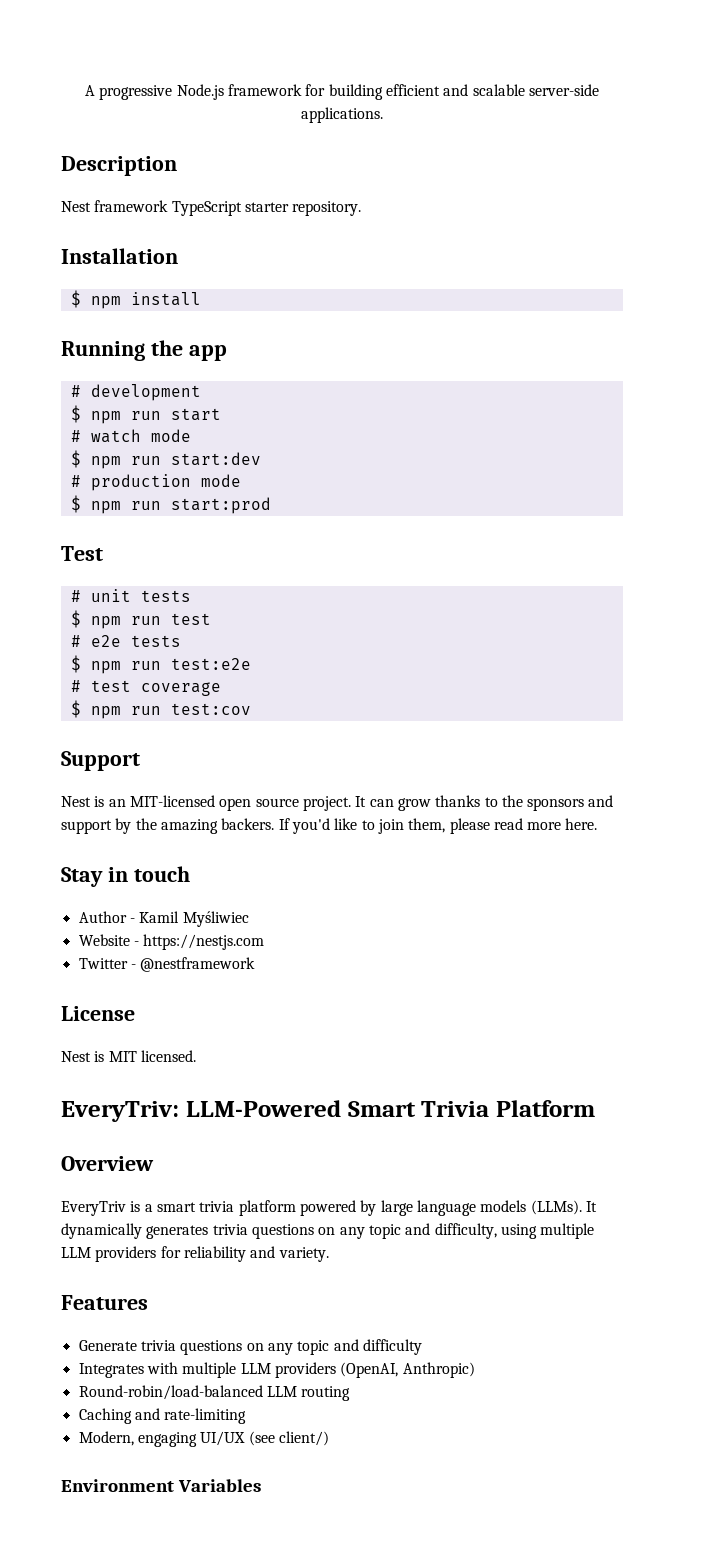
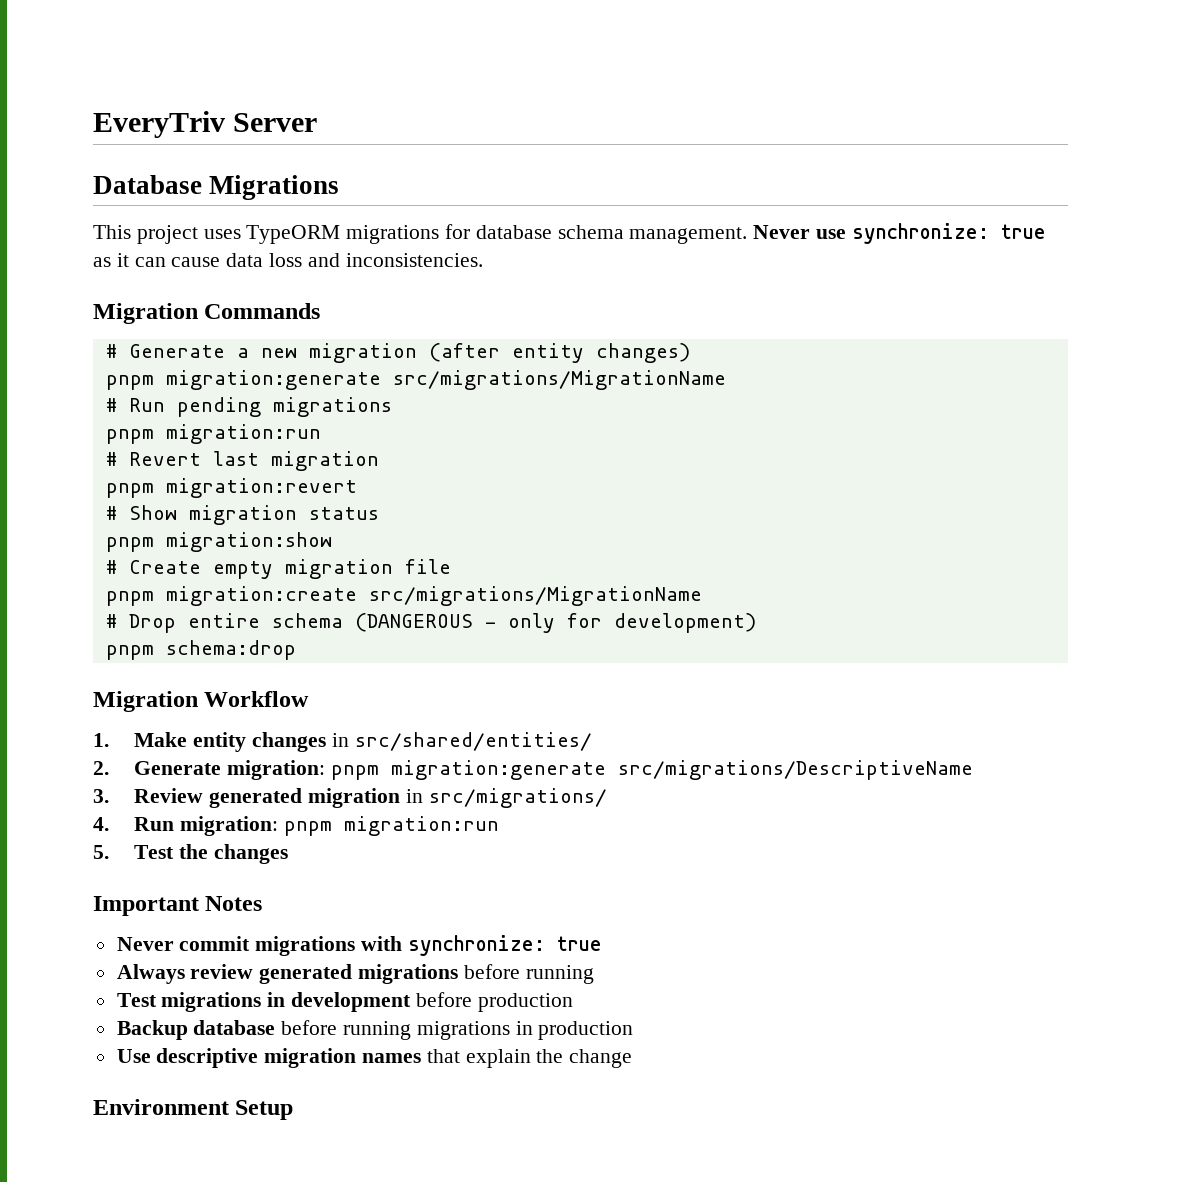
[85,84,599,100] [301,107,383,123] [61,156,177,176] [61,200,362,216] [61,248,178,264] [70,290,201,309] [61,340,227,361] [70,384,201,401] [70,405,221,424] [70,429,191,443] [70,450,261,469] [70,474,241,491] [70,495,271,514] [61,546,103,561] [70,589,191,602] [70,610,211,629] [70,635,181,647] [70,655,251,674] [70,680,221,696] [70,700,251,719] [61,751,140,771] [61,795,614,811] [61,818,598,834] [61,866,190,887] [78,911,249,927] [78,934,265,950] [78,957,256,972] [61,1006,135,1021] [61,1050,196,1062] [61,1100,595,1122] [61,1156,154,1171] [61,1200,597,1216] [61,1223,595,1239] [61,1246,329,1262] [61,1295,148,1310] [78,1339,422,1355] [78,1362,475,1378] [78,1385,351,1401] [78,1408,247,1424] [78,1431,329,1447] A progressive Node.js framework for building efficient and scalable server-side applications. // Description // Nest framework TypeScript starter repository. // Installation // $ npm install // Running the app // # development // $ npm run start // # watch mode // $ npm run start:dev // # production mode // $ npm run start:prod // Test // # unit tests // $ npm run test // # e2e tests // $ npm run test:e2e // # test coverage // $ npm run test:cov // Support // Nest is an MIT-licensed open source project. It can grow thanks to the sponsors and support by the amazing backers. If you'd like to join them, please read more here. // Stay in touch // Author - Kamil Myśliwiec // Website - https://nestjs.com // Twitter - @nestframework // License // Nest is MIT licensed. // EveryTriv: LLM-Powered Smart Trivia Platform // Overview // EveryTriv is a smart trivia platform powered by large language models (LLMs). It dynamically generates trivia questions on any topic and difficulty, using multiple LLM providers for reliability and variety. // Features // Generate trivia questions on any topic and difficulty // Integrates with multiple LLM providers (OpenAI, Anthropic) // Round-robin/load-balanced LLM routing // Caching and rate-limiting // Modern, engaging UI/UX (see client/) -> [93,111,318,138] [93,175,340,200] [93,223,1046,244] [93,253,483,267] [93,303,321,324] [105,343,690,363] [105,370,726,390] [105,397,392,417] [105,424,321,444] [105,451,379,471] [105,478,357,498] [105,505,379,525] [105,532,332,552] [105,559,451,579] [105,586,702,606] [105,613,756,633] [105,640,296,660] [93,691,310,712] [93,732,592,752] [93,760,973,780] [93,788,607,808] [93,816,499,836] [93,844,288,864] [93,896,263,916] [116,935,602,956] [116,964,594,984] [116,992,573,1012] [116,1020,634,1040] [116,1048,633,1068] EveryTriv Server // Database Migrations // This project uses TypeORM migrations for database schema management. Never use synchronize: true as it can cause data loss and inconsistencies. // Migration Commands // # Generate a new migration (after entity changes) // pnpm migration:generate src/migrations/MigrationName // # Run pending migrations // pnpm migration:run // # Revert last migration // pnpm migration:revert // # Show migration status // pnpm migration:show // # Create empty migration file // pnpm migration:create src/migrations/MigrationName // # Drop entire schema (DANGEROUS - only for development) // pnpm schema:drop // Migration Workflow // 1. Make entity changes in src/shared/entities/ // 2. Generate migration: pnpm migration:generate src/migrations/DescriptiveName // 3. Review generated migration in src/migrations/ // 4. Run migration: pnpm migration:run // 5. Test the changes // Important Notes // Never commit migrations with synchronize: true // Always review generated migrations before running // Test migrations in development before production // Backup database before running migrations in production // Use descriptive migration names that explain the change
[177,1479,261,1492] Variables -> [235,1100,294,1120] Setup

